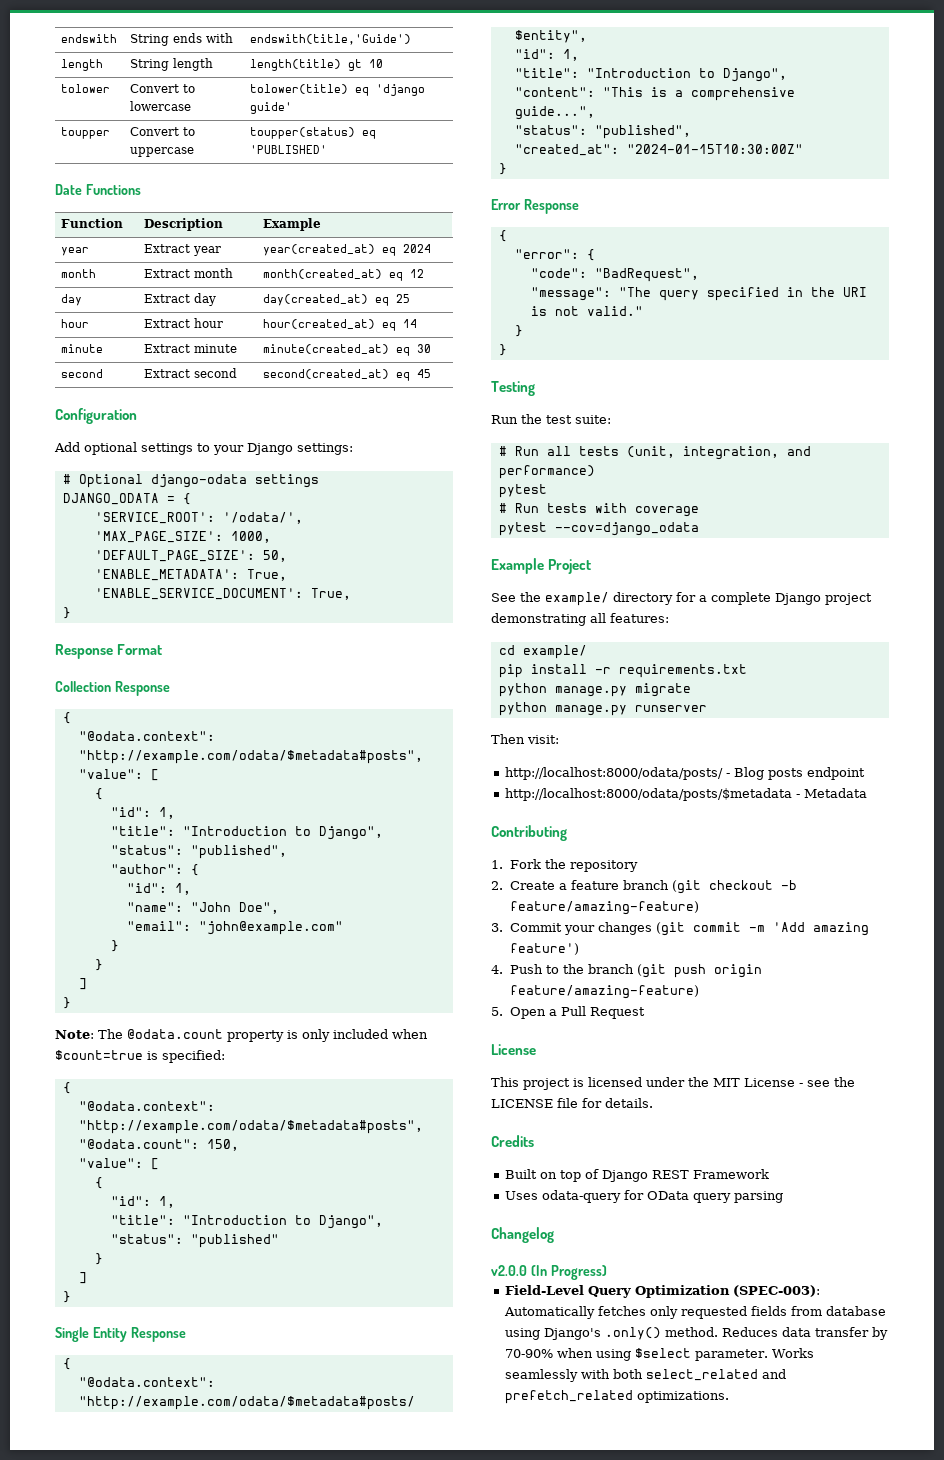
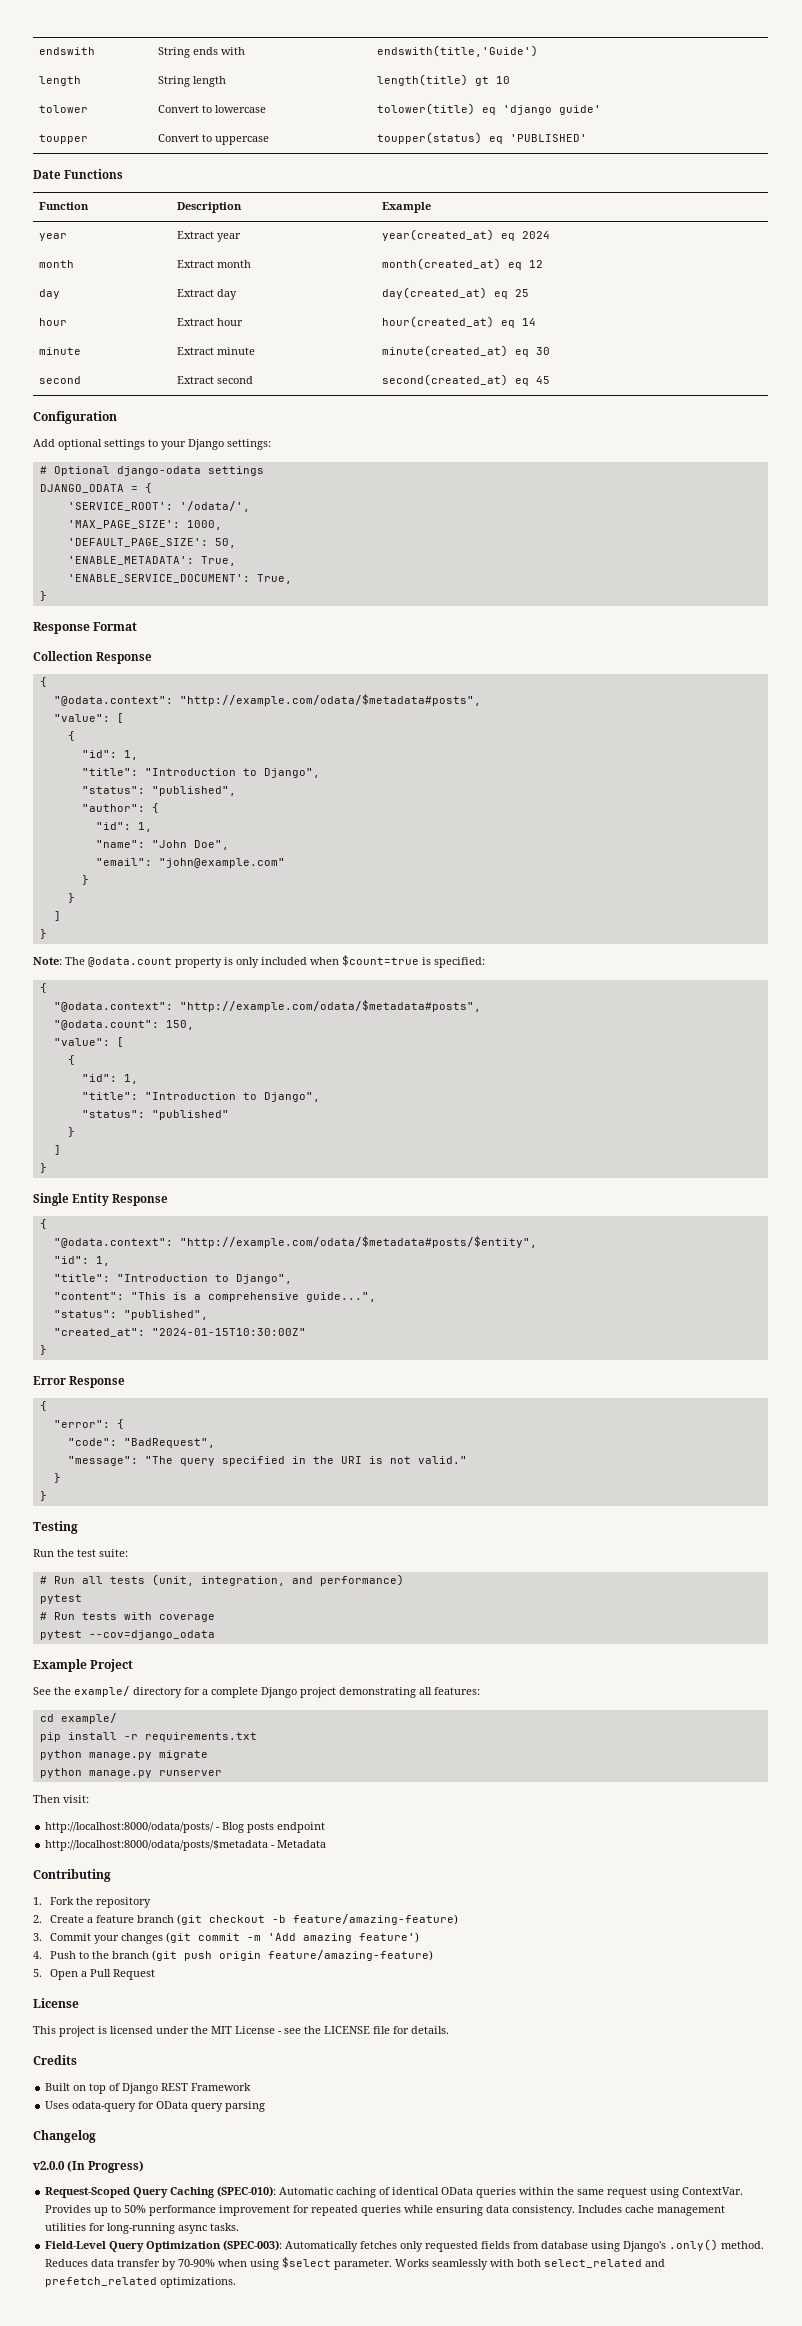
(607, 1272) none -> [45,2186,744,2198] [45,2205,726,2216] [45,2223,240,2234] // Request-Scoped Query Caching (SPEC-010): Automatic caching of identical OData queries within the same request using ContextVar. Provides up to 50% performance improvement for repeated queries while ensuring data consistency. Includes cache management utilities for long-running async tasks.

